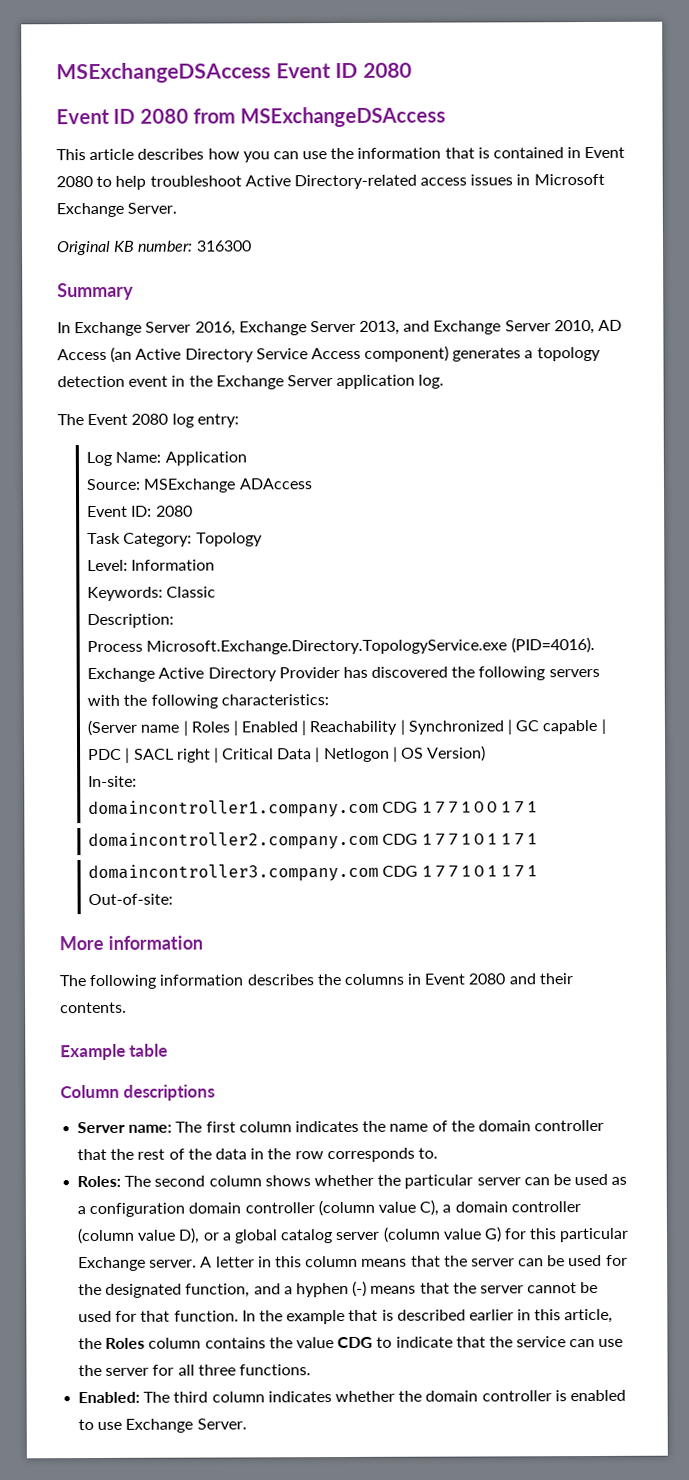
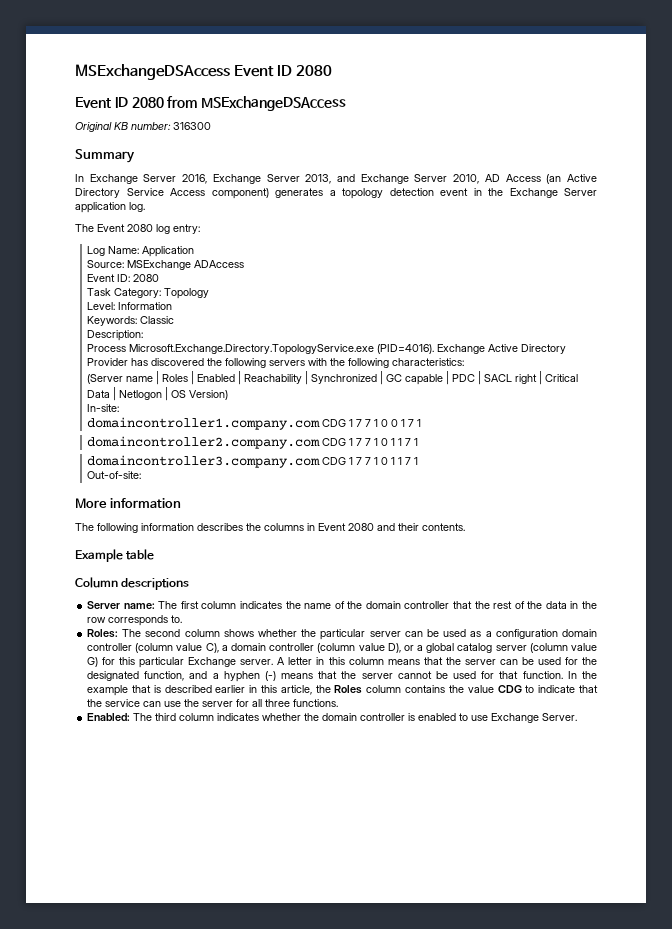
[56,146,626,163] [56,173,605,190] [56,202,178,218] // This article describes how you can use the information that is contained in Event 2080 to help troubleshoot Active Directory-related access issues in Microsoft Exchange Server. -> (347, 103) none

